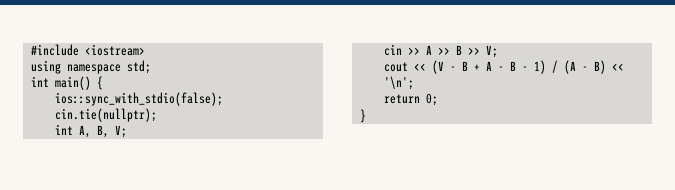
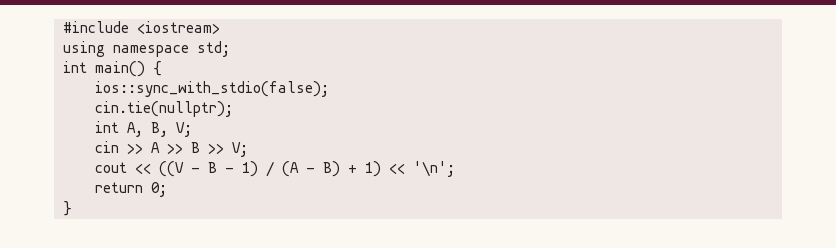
[432,60,493,74] (V - B + A -> [158,161,184,177] ((V
(607, 67) none -> [347,161,381,177] + 1)

